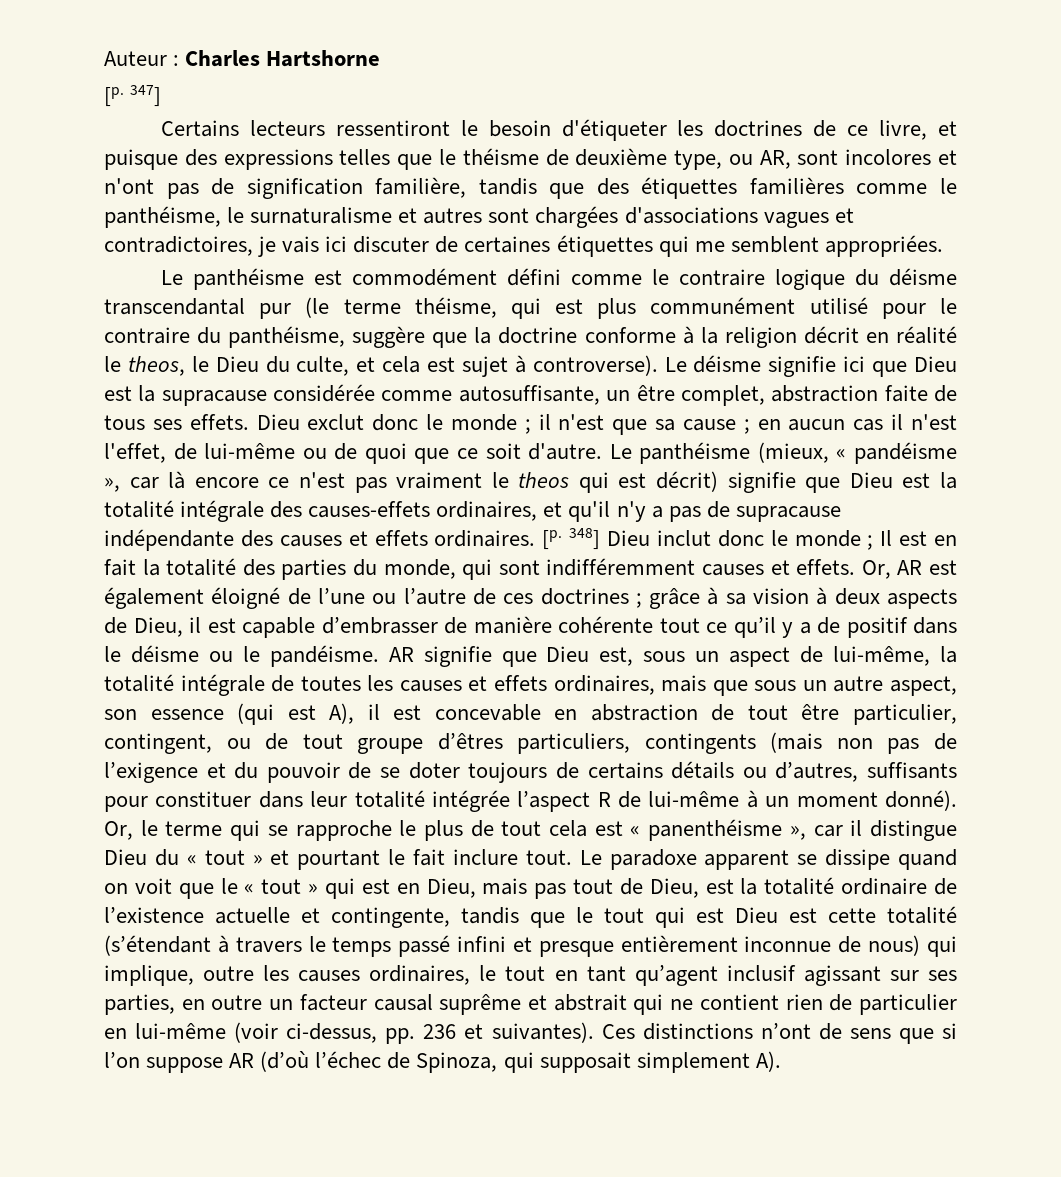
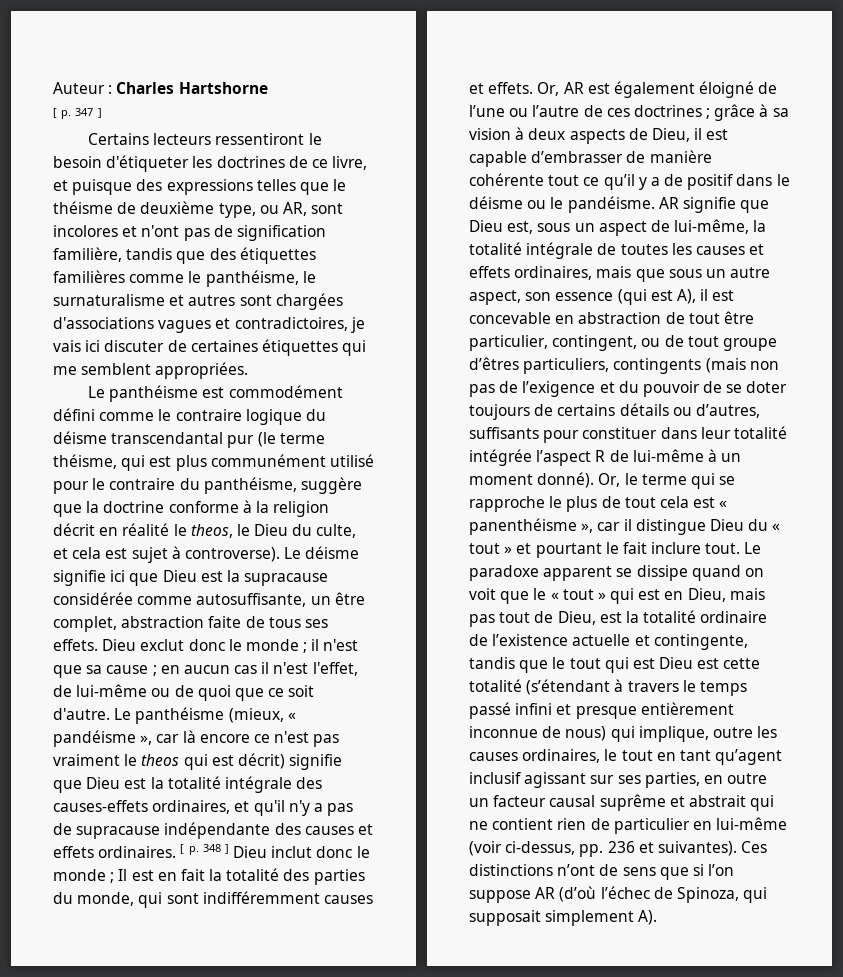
[104,85,162,107] [p. 347] -> [53,108,102,119] [ p. 347 ]
[542,528,601,550] [p. 348] -> [180,844,229,855] [ p. 348 ]

